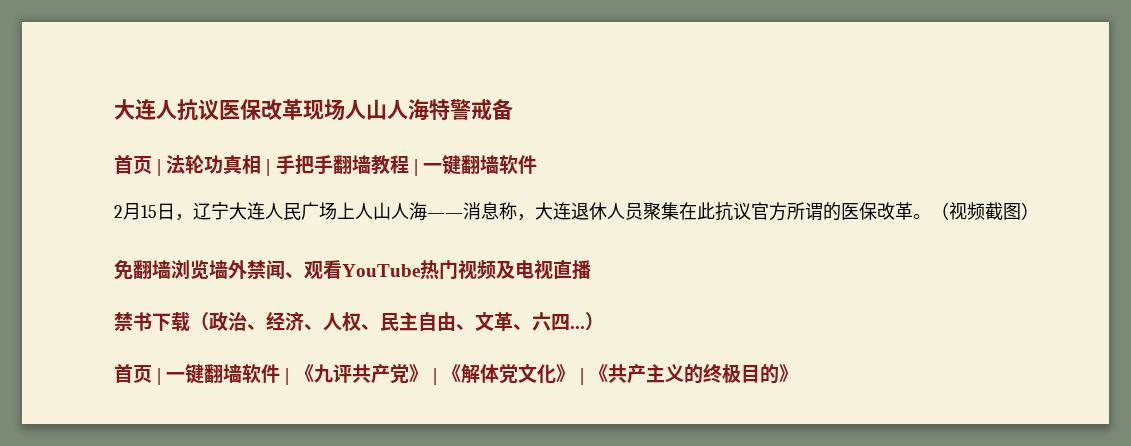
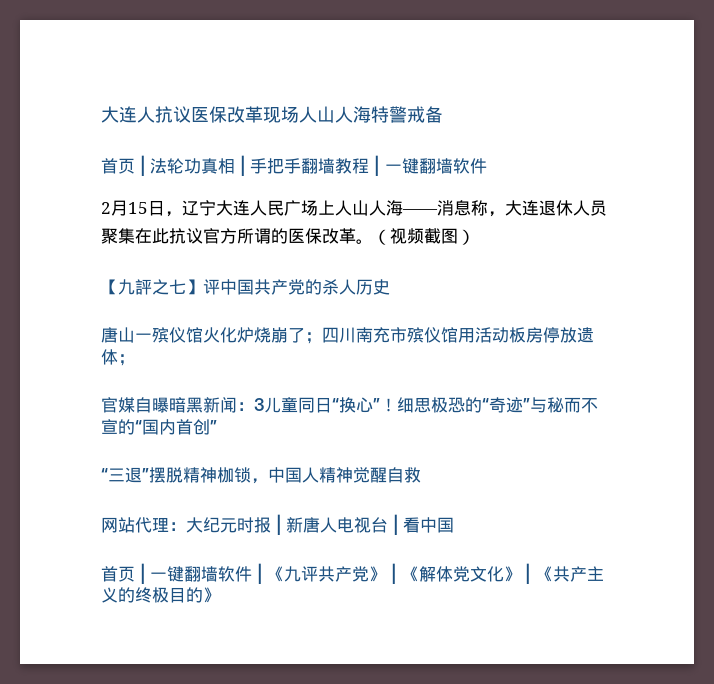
[114,259,591,280] [114,311,604,332] 免翻墙浏览墙外禁闻、观看YouTube热门视频及电视直播 // 禁书下载（政治、经济、人权、民主自由、文革、六四...） -> [101,279,390,295] [101,327,594,344] [101,349,135,366] [101,397,598,413] [101,419,217,435] [101,467,421,484] [101,514,455,535] 【九評之七】评中国共产党的杀人历史 // 唐山一殡仪馆火化炉烧崩了；四川南充市殡仪馆用活动板房停放遗体； // 官媒自曝暗黑新闻：3儿童同日“换心”！细思极恐的“奇迹”与秘而不宣的“国内首创” // “三退”摆脱精神枷锁，中国人精神觉醒自救 // 网站代理：大纪元时报 | 新唐人电视台 | 看中国

